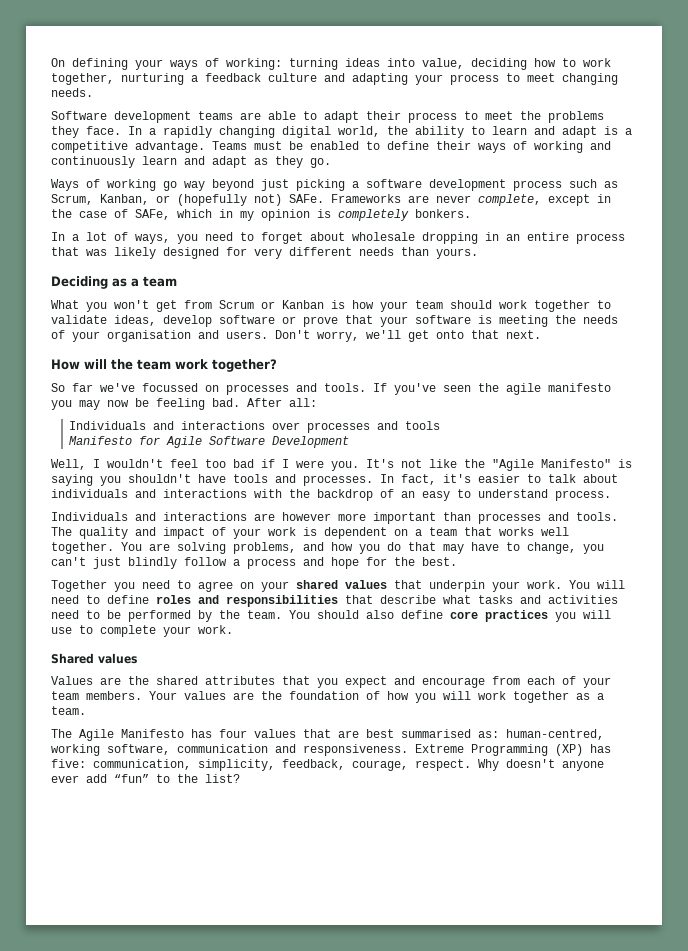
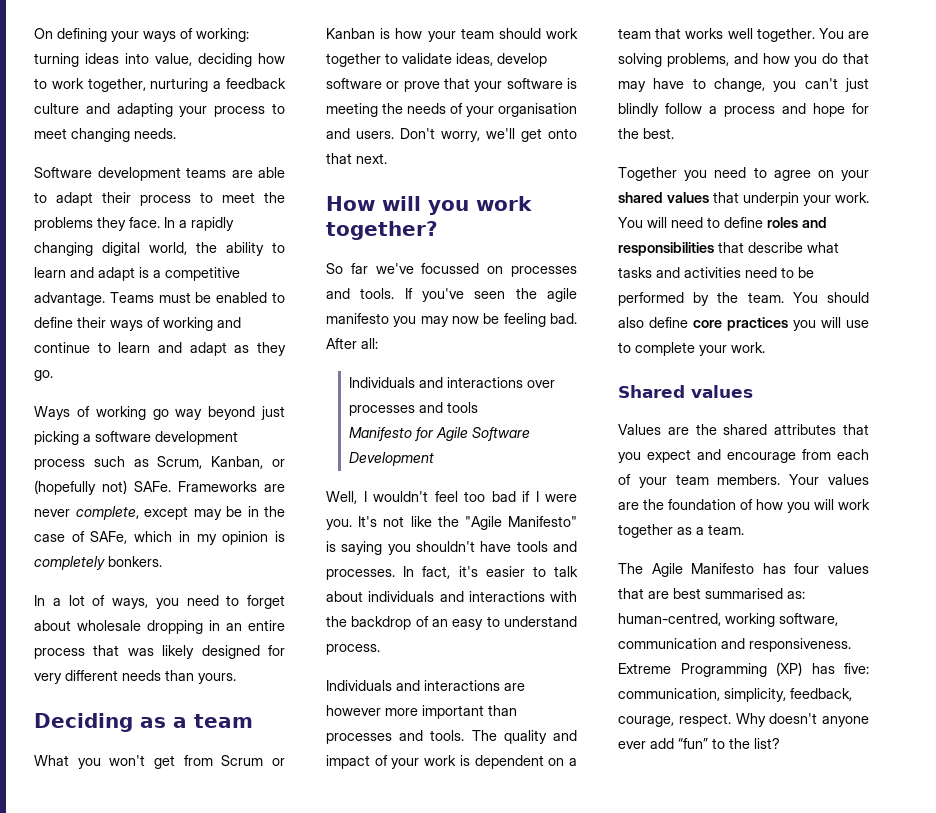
[51,156,135,168] continuously -> [34,342,111,353] continue to
(590, 200) none -> [193,506,242,520] may be
[111,359,171,370] the team -> [428,200,469,215] you

